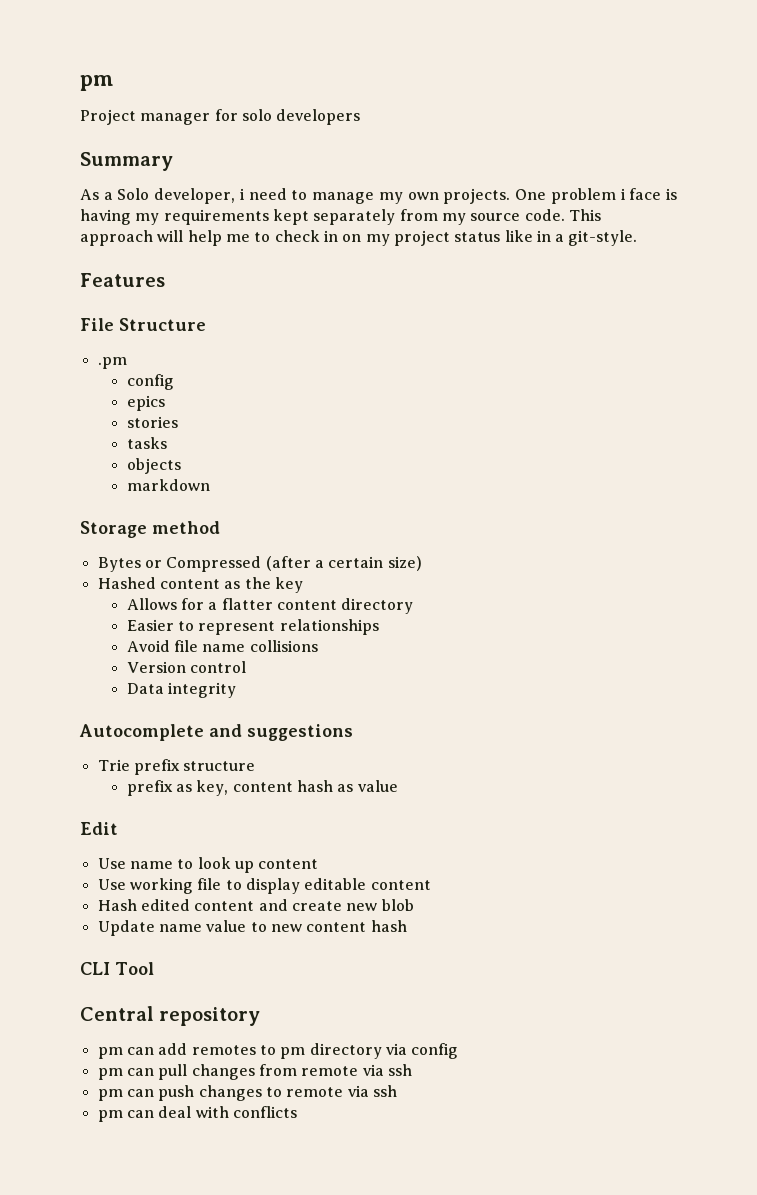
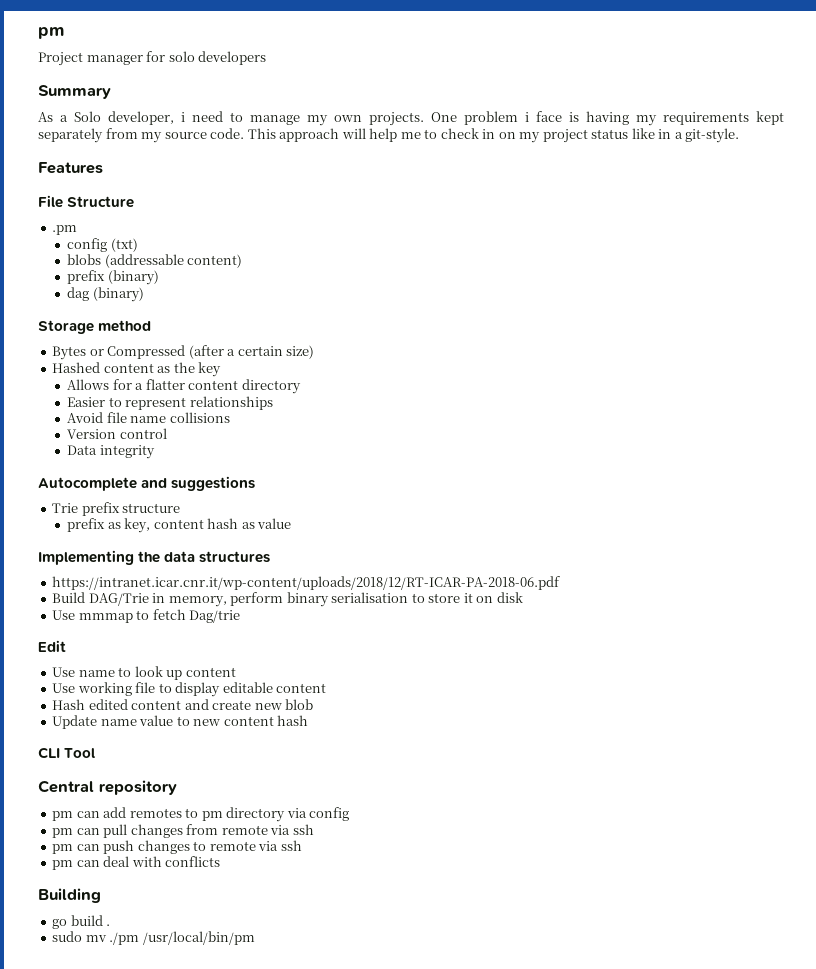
[126,395,165,411] [126,416,178,428] [126,437,167,449] [126,458,181,474] [126,479,210,491] // epics // stories // tasks // objects // markdown -> [110,238,138,252] [66,254,243,268] [66,270,159,285] [66,287,144,302] (txt) // blobs (addressable content) // prefix (binary) // dag (binary)
(398, 786) none -> [38,550,271,565] [52,576,561,590] [52,592,523,607] [52,609,241,623] // Implementing the data structures // https://intranet.icar.cnr.it/wp-content/uploads/2018/12/RT-ICAR-PA-2018-06.pdf // Build DAG/Trie in memory, perform binary serialisation to store it on disk // Use mmmap to fetch Dag/trie
(297, 1112) none -> [38,888,101,903] [52,915,111,929] [52,931,255,945] // Building // go build . // sudo mv ./pm /usr/local/bin/pm

